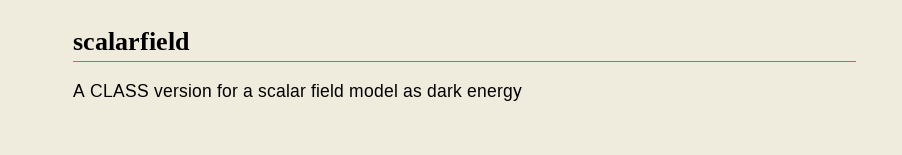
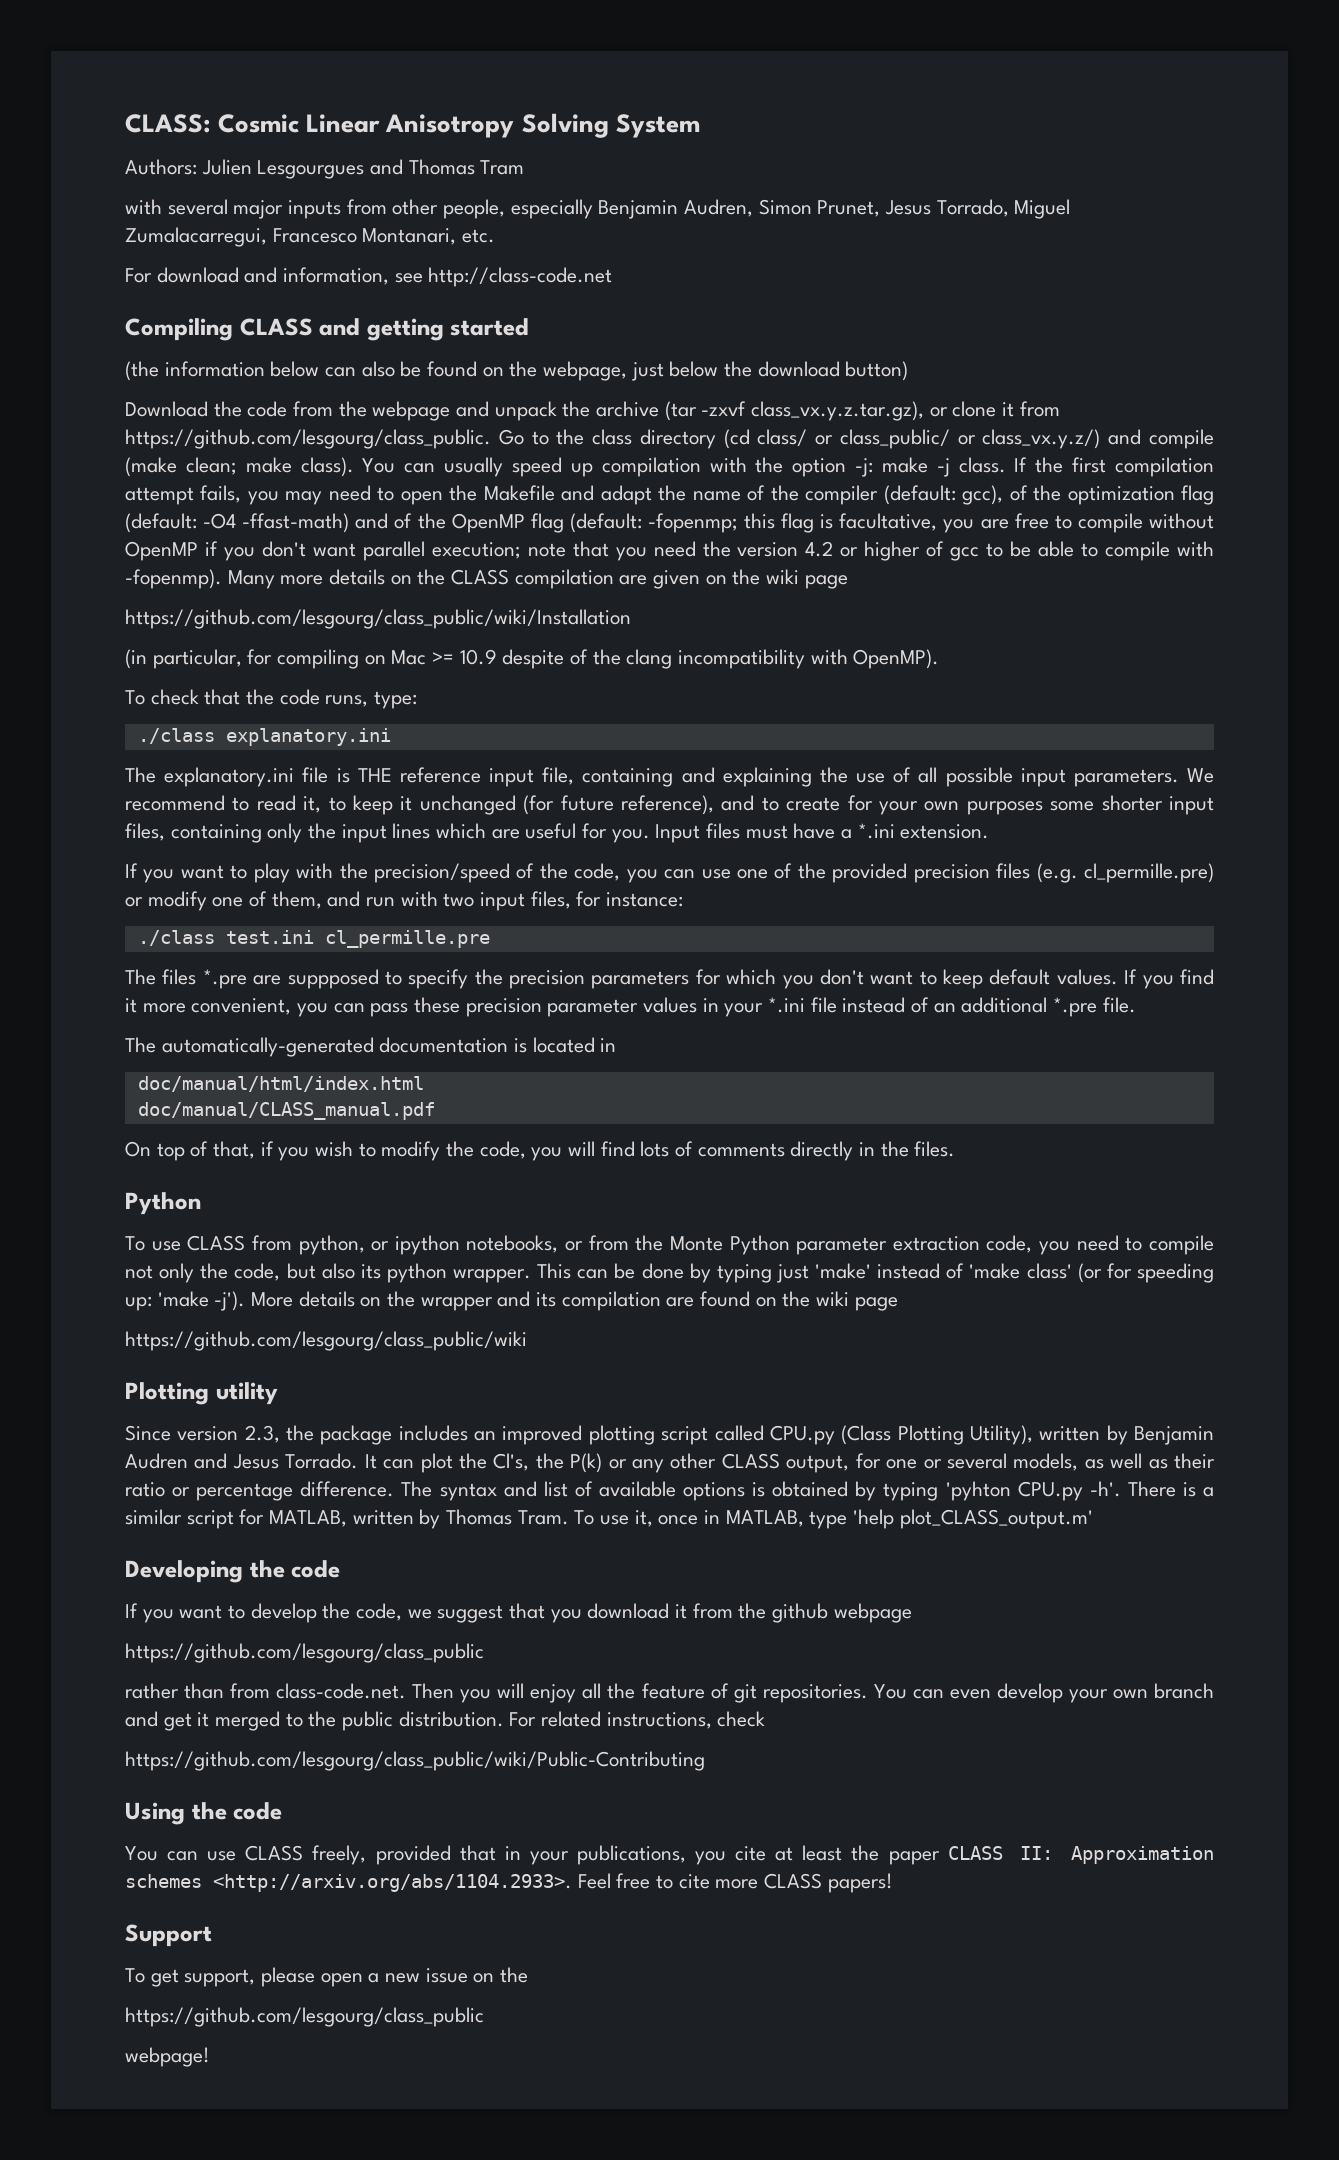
[73,32,190,50] [73,84,522,101] scalarfield // A CLASS version for a scalar field model as dark energy -> [125,113,700,138] [125,159,525,179] [125,199,1071,219] [125,227,496,247] [125,267,613,287] [125,318,530,341] [125,361,909,381] [125,401,1060,421] [125,429,1214,449] [125,457,1215,477] [125,485,1214,505] [125,513,1214,533] [125,541,1214,561] [125,569,848,589] [125,609,631,629] [125,649,940,669] [125,689,418,709] [137,728,391,746] [125,767,1214,787] [125,795,1214,815] [125,823,990,843] [125,863,1215,883] [125,891,684,911] [137,930,490,948] [125,969,1215,989] [125,997,1136,1017] [125,1037,617,1057] [137,1076,424,1092] [137,1102,435,1120] [125,1141,956,1161] [125,1192,201,1215] [125,1235,1215,1255] [125,1263,1215,1283] [125,1291,898,1311] [125,1331,527,1351] [125,1382,278,1405] [125,1425,1215,1445] [125,1453,1215,1473] [125,1481,1214,1501] [125,1509,1093,1529] [125,1560,341,1583] [125,1603,912,1623] [125,1643,484,1663] [125,1683,1214,1703] [125,1711,766,1731] [125,1751,705,1771] [125,1802,283,1825] [125,1845,1214,1865] [125,1873,893,1893] [125,1924,212,1947] [125,1967,529,1987] [125,2007,484,2027] [125,2047,210,2067] CLASS: Cosmic Linear Anisotropy Solving System // Authors: Julien Lesgourgues and Thomas Tram // with several major inputs from other people, especially Benjamin Audren, Simon Prunet, Jesus Torrado, Miguel Zumalacarregui, Francesco Montanari, etc. // For download and information, see http://class-code.net // Compiling CLASS and getting started // (the information below can also be found on the webpage, just below the download button) // Download the code from the webpage and unpack the archive (tar -zxvf class_vx.y.z.tar.gz), or clone it from https://github.com/lesgourg/class_public. Go to the class directory (cd class/ or class_public/ or class_vx.y.z/) and compile (make clean; make class). You can usually speed up compilation with the option -j: make -j class. If the first compilation attempt fails, you may need to open the Makefile and adapt the name of the compiler (default: gcc), of the optimization flag (default: -O4 -ffast-math) and of the OpenMP flag (default: -fopenmp; this flag is facultative, you are free to compile without OpenMP if you don't want parallel execution; note that you need the version 4.2 or higher of gcc to be able to compile with -fopenmp). Many more details on the CLASS compilation are given on the wiki page // https://github.com/lesgourg/class_public/wiki/Installation // (in particular, for compiling on Mac >= 10.9 despite of the clang incompatibility with OpenMP). // To check that the code runs, type: // ./class explanatory.ini // The explanatory.ini file is THE reference input file, containing and explaining the use of all possible input parameters. We recommend to read it, to keep it unchanged (for future reference), and to create for your own purposes some shorter input files, containing only the input lines which are useful for you. Input files must have a *.ini extension. // If you want to play with the precision/speed of the code, you can use one of the provided precision files (e.g. cl_permille.pre) or modify one of them, and run with two input files, for instance: // ./class test.ini cl_permille.pre // The files *.pre are suppposed to specify the precision parameters for which you don't want to keep default values. If you find it more convenient, you can pass these precision parameter values in your *.ini file instead of an additional *.pre file. // The automatically-generated documentation is located in // doc/manual/html/index.html // doc/manual/CLASS_manual.pdf // On top of that, if you wish to modify the code, you will find lots of comments directly in the files. // Python // To use CLASS from python, or ipython notebooks, or from the Monte Python parameter extraction code, you need to compile not only the code, but also its python wrapper. This can be done by typing just 'make' instead of 'make class' (or for speeding up: 'make -j'). More details on the wrapper and its compilation are found on the wiki page // https://github.com/lesgourg/class_public/wiki // Plotting utility // Since version 2.3, the package includes an improved plotting script called CPU.py (Class Plotting Utility), written by Benjamin Audren and Jesus Torrado. It can plot the Cl's, the P(k) or any other CLASS output, for one or several models, as well as their ratio or percentage difference. The syntax and list of available options is obtained by typing 'pyhton CPU.py -h'. There is a similar script for MATLAB, written by Thomas Tram. To use it, once in MATLAB, type 'help plot_CLASS_output.m' // Developing the code // If you want to develop the code, we suggest that you download it from the github webpage // https://github.com/lesgourg/class_public // rather than from class-code.net. Then you will enjoy all the feature of git repositories. You can even develop your own branch and get it merged to the public distribution. For related instructions, check // https://github.com/lesgourg/class_public/wiki/Public-Contributing // Using the code // You can use CLASS freely, provided that in your publications, you cite at least the paper CLASS II: Approximation schemes <http://arxiv.org/abs/1104.2933>. Feel free to cite more CLASS papers! // Support // To get support, please open a new issue on the // https://github.com/lesgourg/class_public // webpage!

